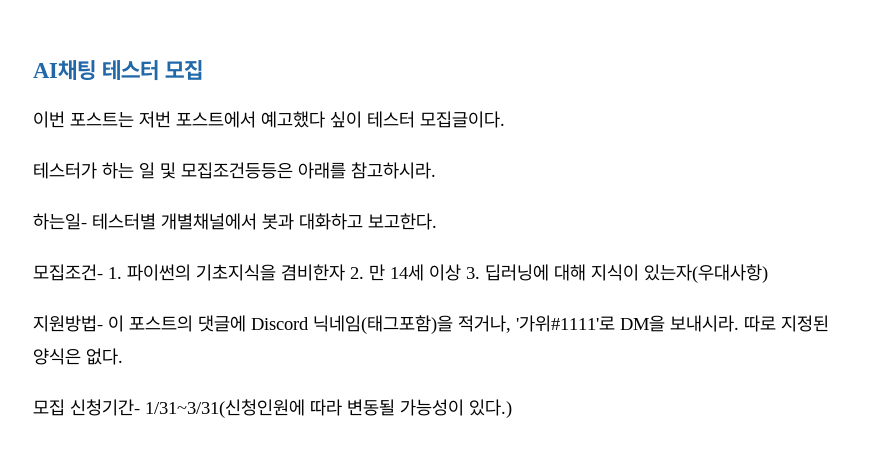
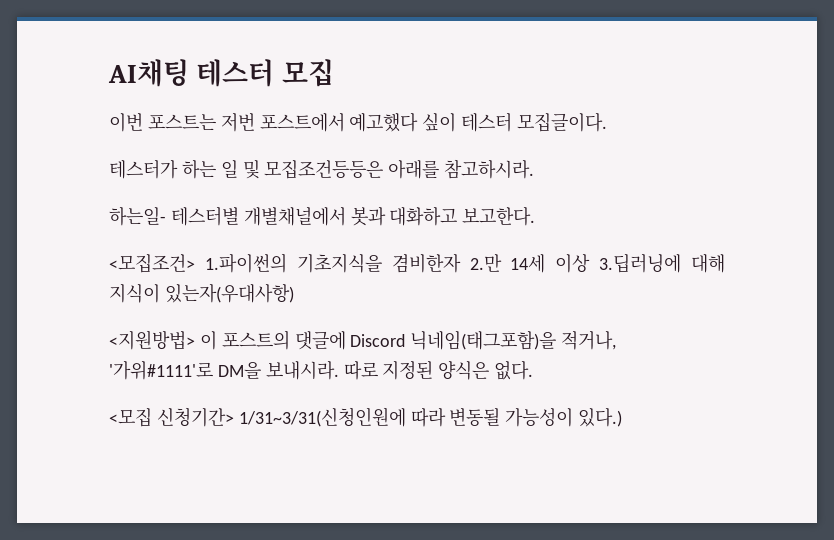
[33,264,549,281] 모집조건- 1. 파이썬의 기초지식을 겸비한자 2. 만 14세 이상 3. 딥러닝에 -> [109,253,682,273] <모집조건> 1.파이썬의 기초지식을 겸비한자 2.만 14세 이상 3.딥러닝에
[33,315,103,332] 지원방법- -> [109,330,195,350] <지원방법>
[33,399,140,416] 모집 신청기간- -> [109,407,234,427] <모집 신청기간>

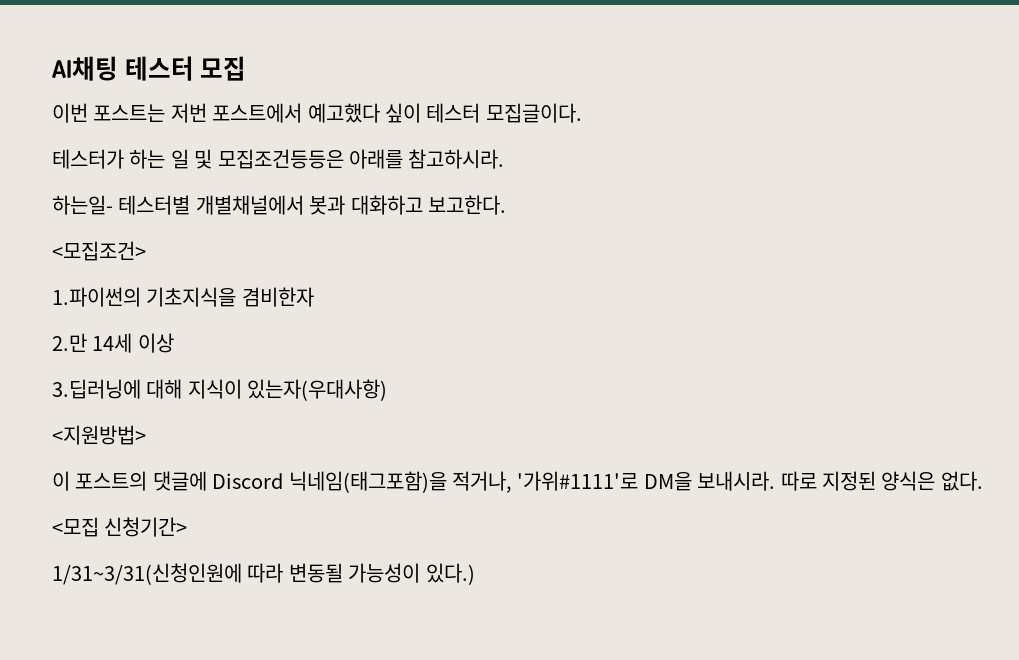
(195, 263) none -> (146, 251) //
(461, 263) none -> (314, 297) //
(591, 263) none -> (174, 343) //
(195, 340) none -> (146, 435) //
(234, 417) none -> (188, 527) //

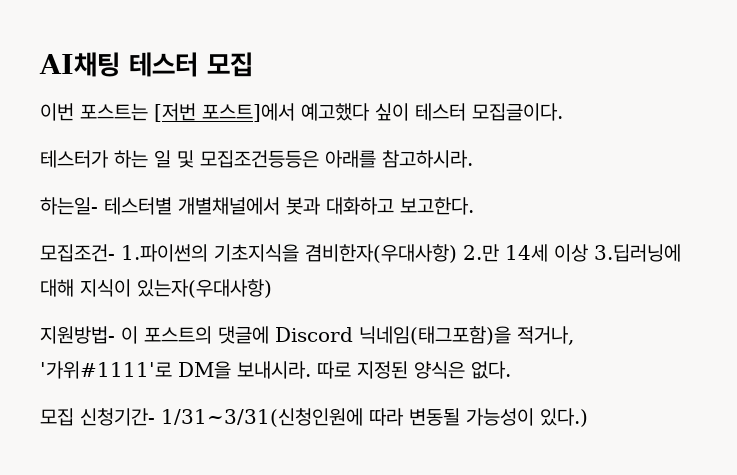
[170,103,303,123] 저번 포스트에서 -> [154,103,295,122] [저번 포스트]에서
[52,241,146,261] <모집조건> // -> [40,244,115,262] 모집조건-
[241,287,314,307] 겸비한자 // -> [305,244,457,263] 겸비한자(우대사항)
(174, 343) // -> (588, 253) none
[52,425,146,445] <지원방법> // -> [40,326,115,344] 지원방법-
[52,517,188,537] <모집 신청기간> // -> [40,408,155,426] 모집 신청기간-

